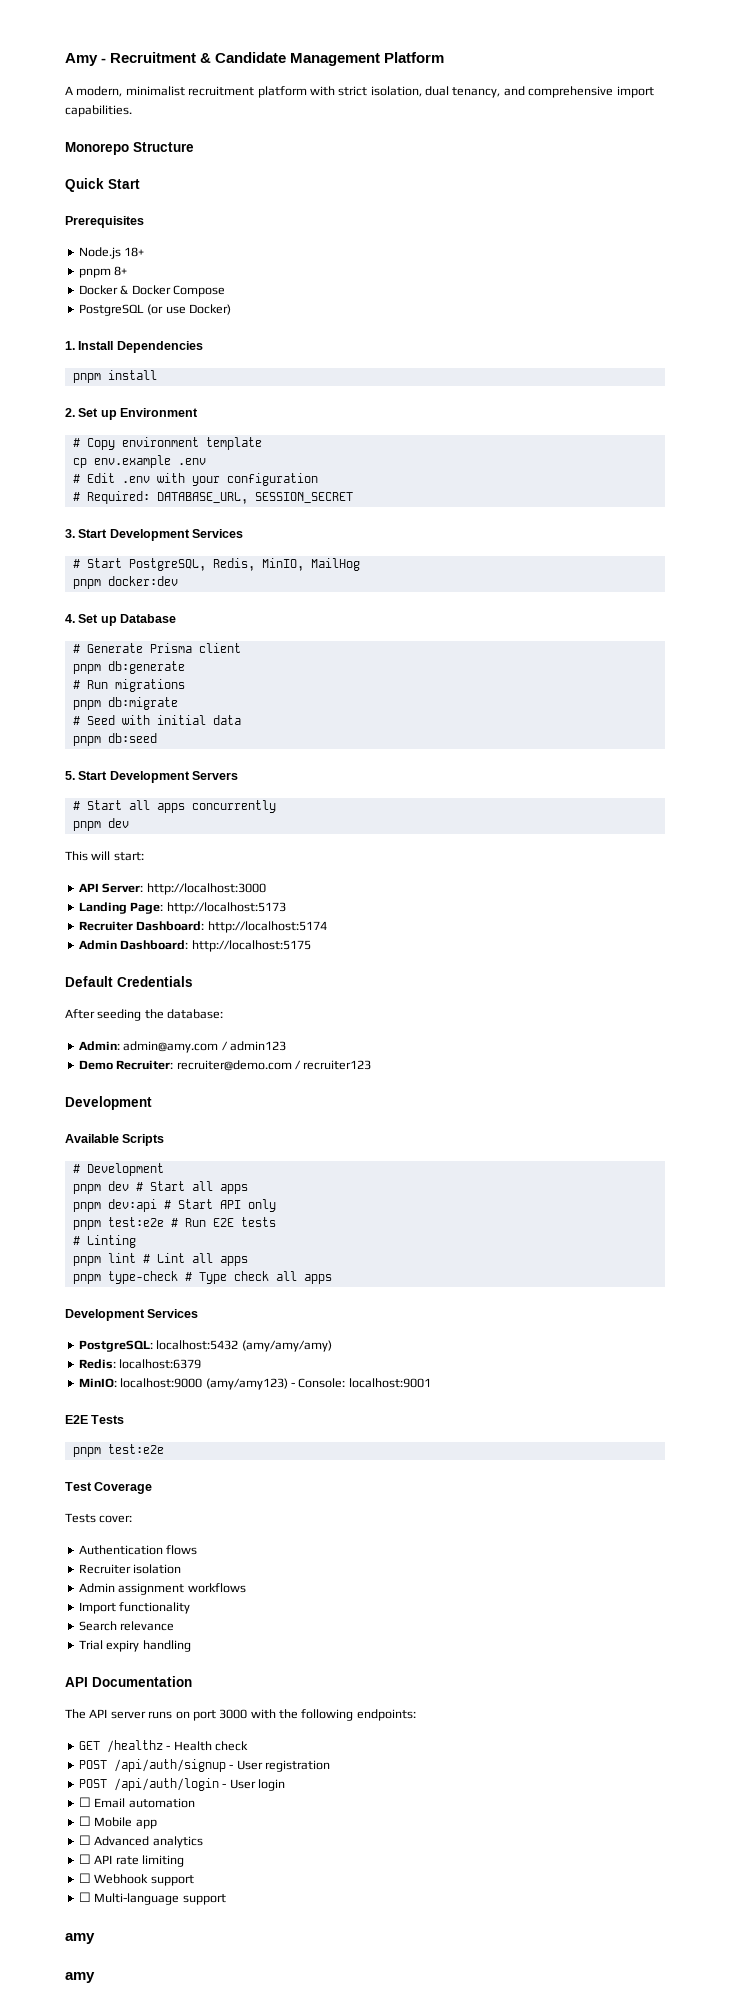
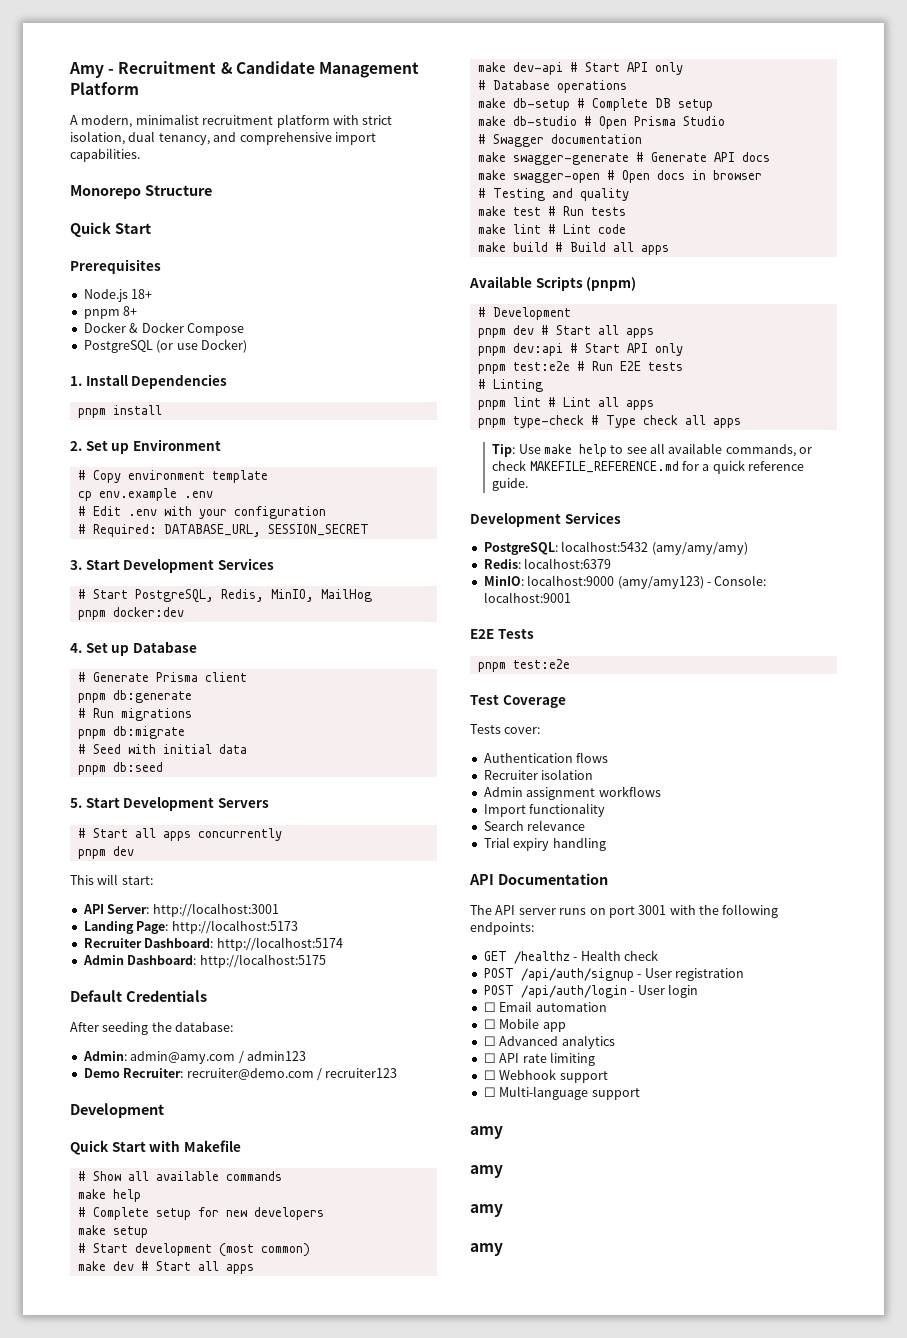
[146,883,266,895] http://localhost:3000 -> [152,903,279,917] http://localhost:3001
(152, 1103) none -> [70,1140,241,1155] [77,1171,282,1181] [77,1189,141,1202] [77,1207,324,1220] [77,1225,148,1238] [77,1243,310,1257] [77,1261,254,1274] [477,62,683,75] [477,80,627,93] [477,98,713,111] [477,116,725,129] [477,134,642,147] [477,152,770,165] [477,170,762,183] [477,188,629,201] [477,206,626,216] [477,224,626,234] [477,242,669,255] // Quick Start with Makefile // # Show all available commands // make help // # Complete setup for new developers // make setup // # Start development (most common) // make dev # Start all apps // make dev-api # Start API only // # Database operations // make db-setup # Complete DB setup // make db-studio # Open Prisma Studio // # Swagger documentation // make swagger-generate # Generate API docs // make swagger-open # Open docs in browser // # Testing and quality // make test # Run tests // make lint # Lint code // make build # Build all apps
(165, 1140) none -> [586,277,637,291] (pnpm)
(332, 1279) none -> [492,443,813,457] [492,460,805,474] [492,478,529,491] // Tip: Use make help to see all available commands, or check MAKEFILE_REFERENCE.md for a quick reference guide.
[219,1709,248,1719] 3000 -> [638,905,667,915] 3001
(95, 1977) none -> [470,1204,503,1217] [470,1243,503,1256] // amy // amy

